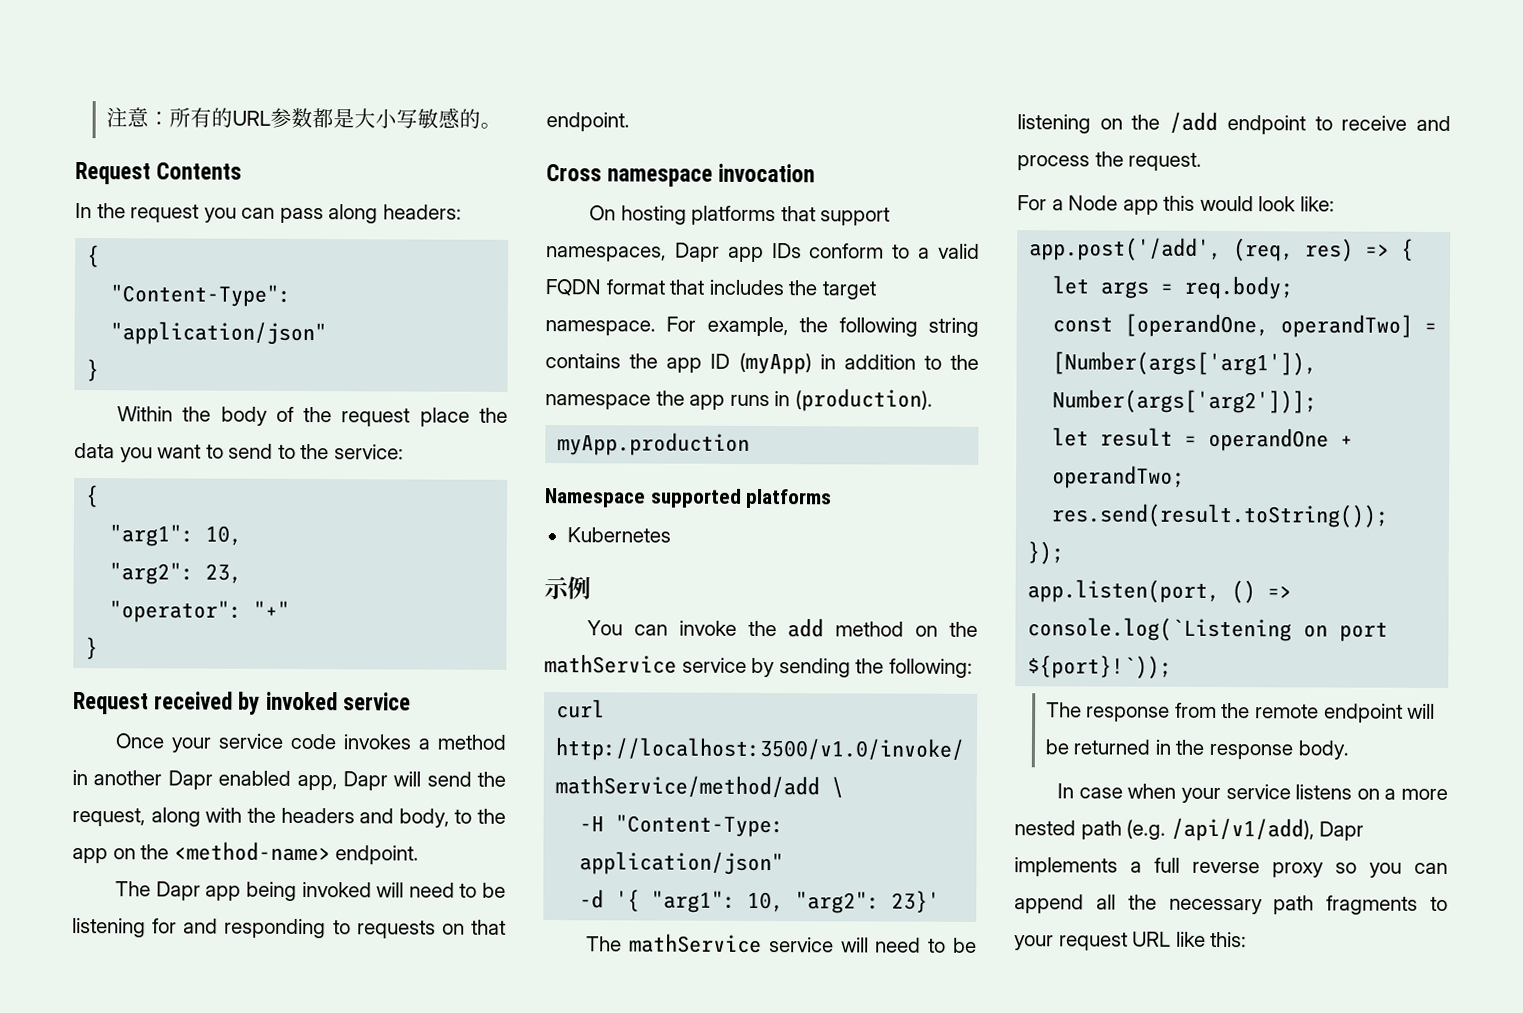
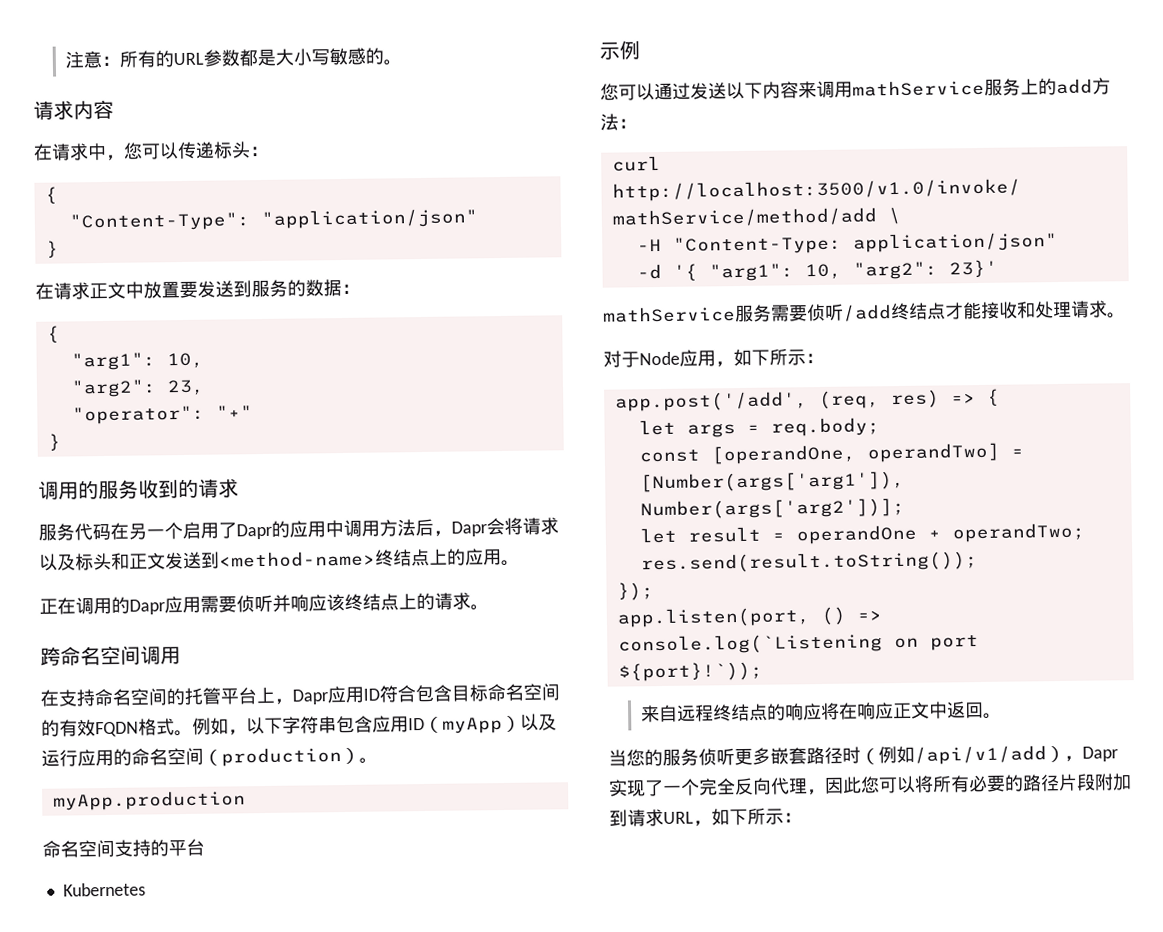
[75,162,243,185] [75,203,462,224] [87,245,101,268] [110,284,292,307] [110,321,328,346] [86,359,100,382] [117,406,508,427] [74,443,404,463] Request Contents // In the request you can pass along headers: // { // "Content-Type": "application/json" // } // Within the body of the request place the data you want to send to the service: -> [33,99,114,120] [33,141,269,161] [44,186,58,204] [68,208,478,232] [45,240,59,258] [35,278,360,300] 请求内容 // 在请求中，您可以传递标头： // { // "Content-Type": "application/json" // } // 在请求正文中放置要发送到服务的数据：
[73,691,411,715] [115,733,507,753] [72,769,506,791] [72,807,506,828] [72,841,420,865] [115,881,507,901] [72,917,507,939] [546,112,630,132] [546,163,816,187] [589,205,891,226] [546,242,980,263] [545,279,876,300] [545,316,980,337] [545,352,979,375] [545,388,933,412] [557,432,751,456] [544,488,833,509] [566,527,671,543] [544,576,591,600] [587,618,978,638] [544,654,973,678] Request received by invoked service // Once your service code invokes a method in another Dapr enabled app, Dapr will send the request, along with the headers and body, to the app on the <method-name> endpoint. // The Dapr app being invoked will need to be listening for and responding to requests on that endpoint. // Cross namespace invocation // On hosting platforms that support namespaces, Dapr app IDs conform to a valid FQDN format that includes the target namespace. For example, the following string contains the app ID (myApp) in addition to the namespace the app runs in (production). // myApp.production // Namespace supported platforms // Kubernetes // 示例 // You can invoke the add method on the mathService service by sending the following: -> [38,478,239,500] [38,517,559,541] [39,548,520,571] [39,592,489,615] [40,645,181,666] [40,683,560,707] [41,713,557,738] [41,747,378,767] [52,790,246,811] [42,838,205,858] [62,882,146,897] [599,40,640,60] [600,77,1111,101] [600,113,637,131] 调用的服务收到的请求 // 服务代码在另一个启用了Dapr的应用中调用方法后，Dapr会将请求以及标头和正文发送到<method-name>终结点上的应用。 // 正在调用的Dapr应用需要侦听并响应该终结点上的请求。 // 跨命名空间调用 // 在支持命名空间的托管平台上，Dapr应用ID符合包含目标命名空间的有效FQDN格式。例如，以下字符串包含应用ID（myApp）以及运行应用的命名空间（production）。 // myApp.production // 命名空间支持的平台 // Kubernetes // 示例 // 您可以通过发送以下内容来调用mathService服务上的add方法：
[586,933,977,954] [1017,111,1451,135] [1017,151,1203,171] [1017,195,1335,215] The mathService service will need to be listening on the /add endpoint to receive and process the request. // For a Node app this would look like: -> [603,300,1126,323] [603,348,824,368] mathService服务需要侦听/add终结点才能接收和处理请求。 // 对于Node应用，如下所示：
[1045,702,1436,723] [1044,739,1349,760] [1057,783,1448,804] [1014,817,1365,842] [1014,857,1448,878] [1014,894,1448,915] [1014,931,1248,951] The response from the remote endpoint will be returned in the response body. // In case when your service listens on a more nested path (e.g. /api/v1/add), Dapr implements a full reverse proxy so you can append all the necessary path fragments to your request URL like this: -> [640,701,1002,723] [608,745,1118,767] [608,773,1132,797] [609,807,802,827] 来自远程终结点的响应将在响应正文中返回。 // 当您的服务侦听更多嵌套路径时（例如/api/v1/add），Dapr实现了一个完全反向代理，因此您可以将所有必要的路径片段附加到请求URL，如下所示：

